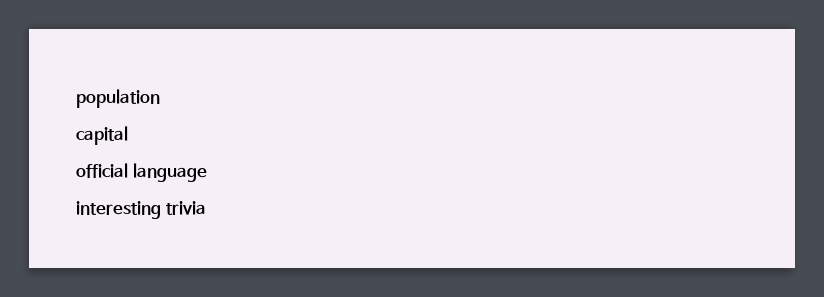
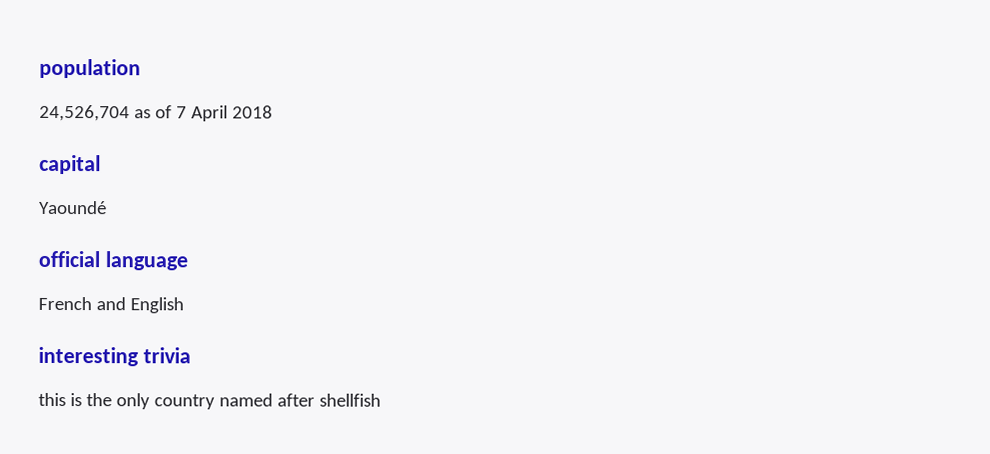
(160, 98) none -> [39,104,273,122] // 24,526,704 as of 7 April 2018
(128, 135) none -> [39,200,107,215] // Yaoundé
(207, 172) none -> [38,296,184,314] // French and English
(206, 208) none -> [38,392,381,410] // this is the only country named after shellfish

